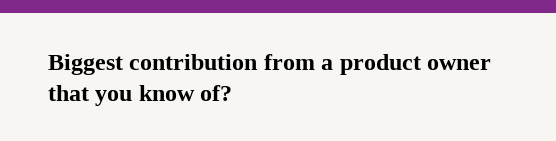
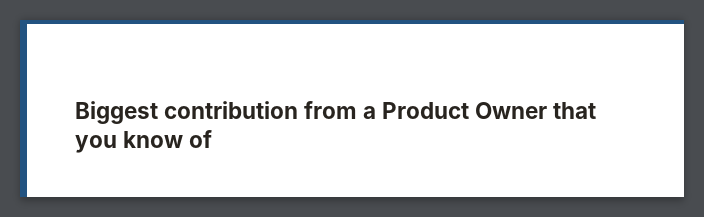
[339,54,492,75] product owner -> [382,102,548,119] Product Owner
[200,85,233,101] of? -> [189,130,213,148] of

